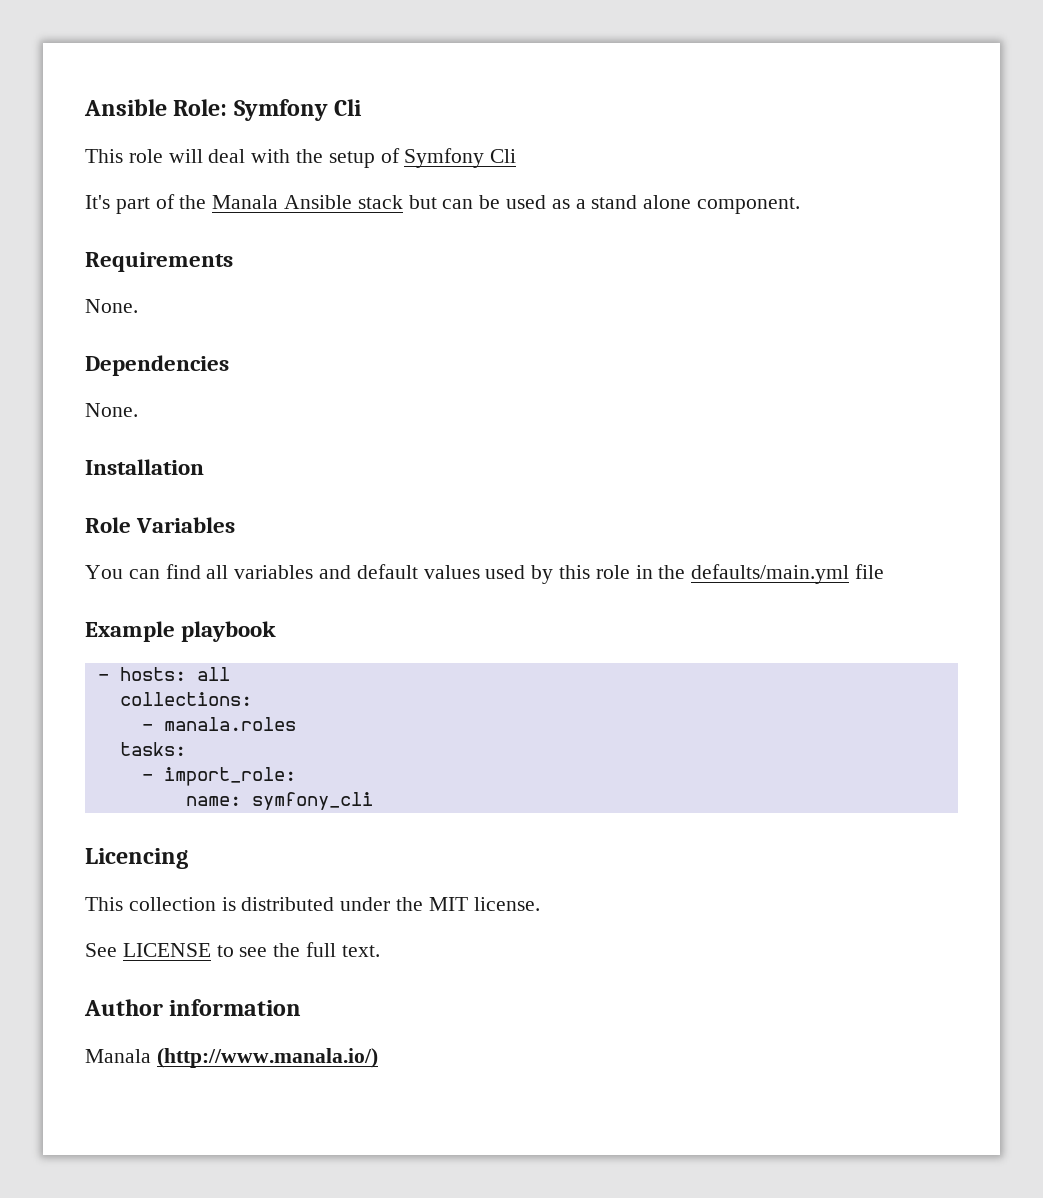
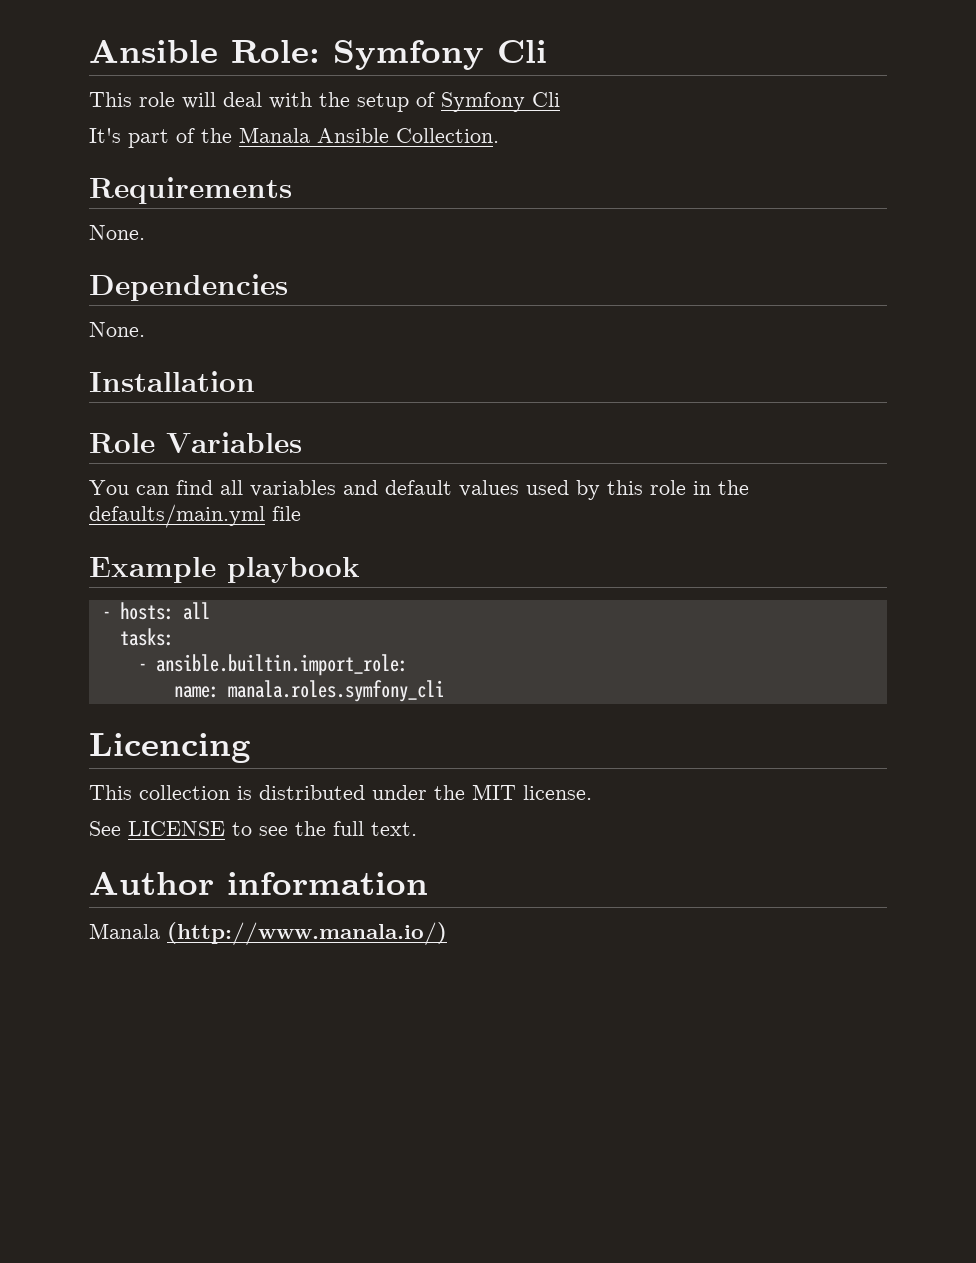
[357,195,801,214] stack but can be used as a stand alone component. -> [396,128,499,143] Collection.
[119,692,252,706] [141,717,296,731] // collections: // - manala.roles -> (210, 611) none
[163,767,296,786] import_role: -> [155,654,408,676] ansible.builtin.import_role:
[251,792,373,810] symfony_cli -> [227,680,444,702] manala.roles.symfony_cli

